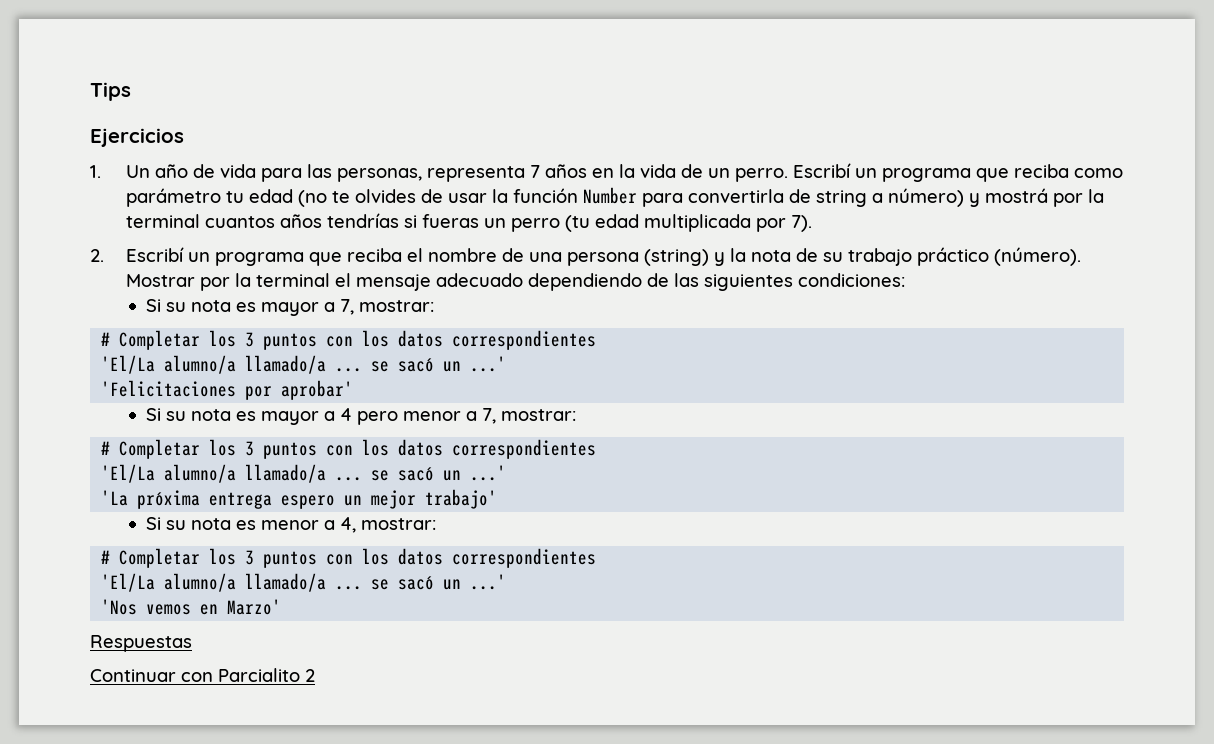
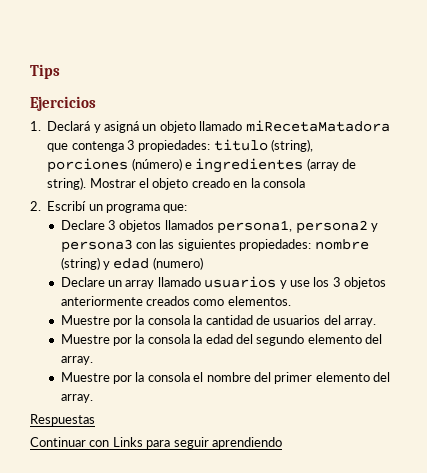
[125,163,1123,182] [125,187,1104,207] [125,213,812,232] [90,247,1081,266] [125,273,905,291] [145,299,434,316] [101,330,597,350] [101,355,507,374] [101,380,354,400] [145,408,576,425] [101,439,597,459] [101,464,507,483] [101,489,498,509] [145,517,436,533] [101,548,597,568] [101,573,507,592] [101,599,282,615] Un año de vida para las personas, representa 7 años en la vida de un perro. Escribí un programa que reciba como parámetro tu edad (no te olvides de usar la función Number para convertirla de string a número) y mostrá por la terminal cuantos años tendrías si fueras un perro (tu edad multiplicada por 7). // 2. Escribí un programa que reciba el nombre de una persona (string) y la nota de su trabajo práctico (número). Mostrar por la terminal el mensaje adecuado dependiendo de las siguientes condiciones: // Si su nota es mayor a 7, mostrar: // # Completar los 3 puntos con los datos correspondientes // 'El/La alumno/a llamado/a ... se sacó un ...' // 'Felicitaciones por aprobar' // Si su nota es mayor a 4 pero menor a 7, mostrar: // # Completar los 3 puntos con los datos correspondientes // 'El/La alumno/a llamado/a ... se sacó un ...' // 'La próxima entrega espero un mejor trabajo' // Si su nota es menor a 4, mostrar: // # Completar los 3 puntos con los datos correspondientes // 'El/La alumno/a llamado/a ... se sacó un ...' // 'Nos vemos en Marzo' -> [47,120,390,133] [47,139,314,152] [47,158,357,173] [47,177,305,190] [30,201,188,213] [60,220,378,234] [60,239,369,253] [60,257,203,270] [60,276,387,289] [60,296,291,306] [60,315,377,327] [60,334,383,346] [60,356,93,365] [60,372,391,384] [60,394,93,403] Declará y asigná un objeto llamado miRecetaMatadora que contenga 3 propiedades: titulo (string), porciones (número) e ingredientes (array de string). Mostrar el objeto creado en la consola // 2. Escribí un programa que: // Declare 3 objetos llamados persona1, persona2 y persona3 con las siguientes propiedades: nombre (string) y edad (numero) // Declare un array llamado usuarios y use los 3 objetos anteriormente creados como elementos. // Muestre por la consola la cantidad de usuarios del array. // Muestre por la consola la edad del segundo elemento del array. // Muestre por la consola el nombre del primer elemento del array.
[218,668,315,682] Parcialito 2 -> [112,437,282,449] Links para seguir aprendiendo

